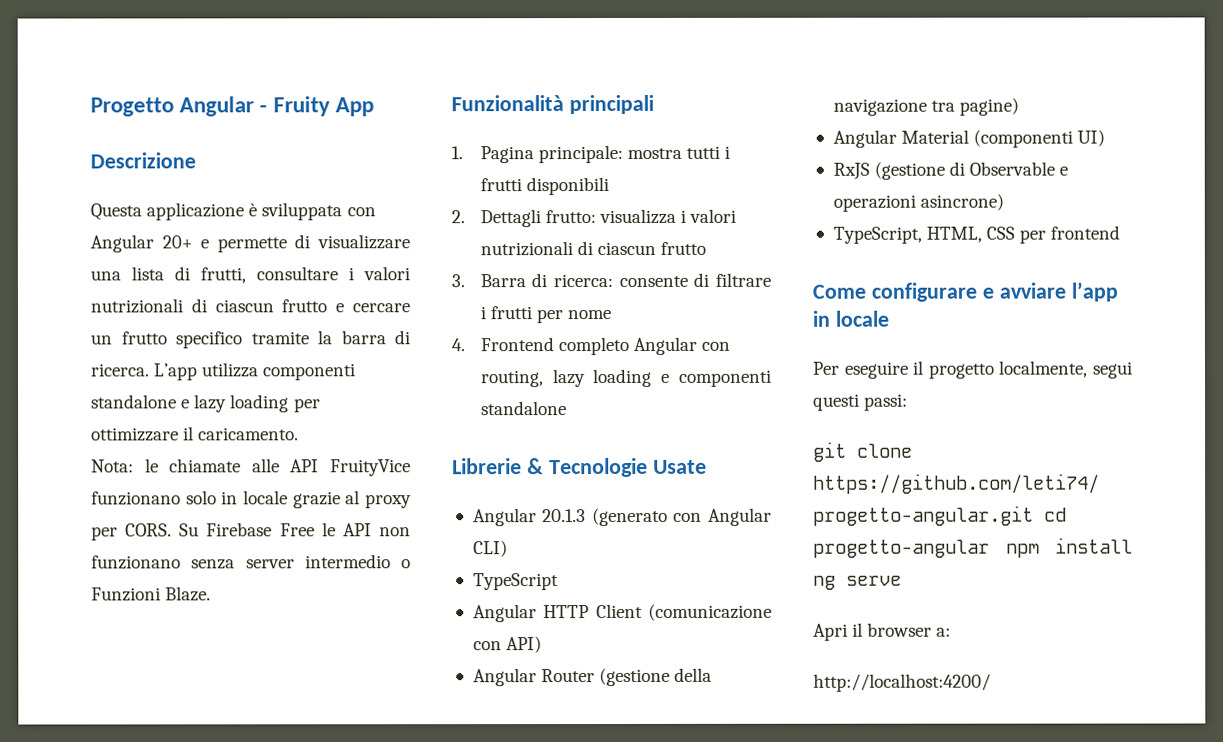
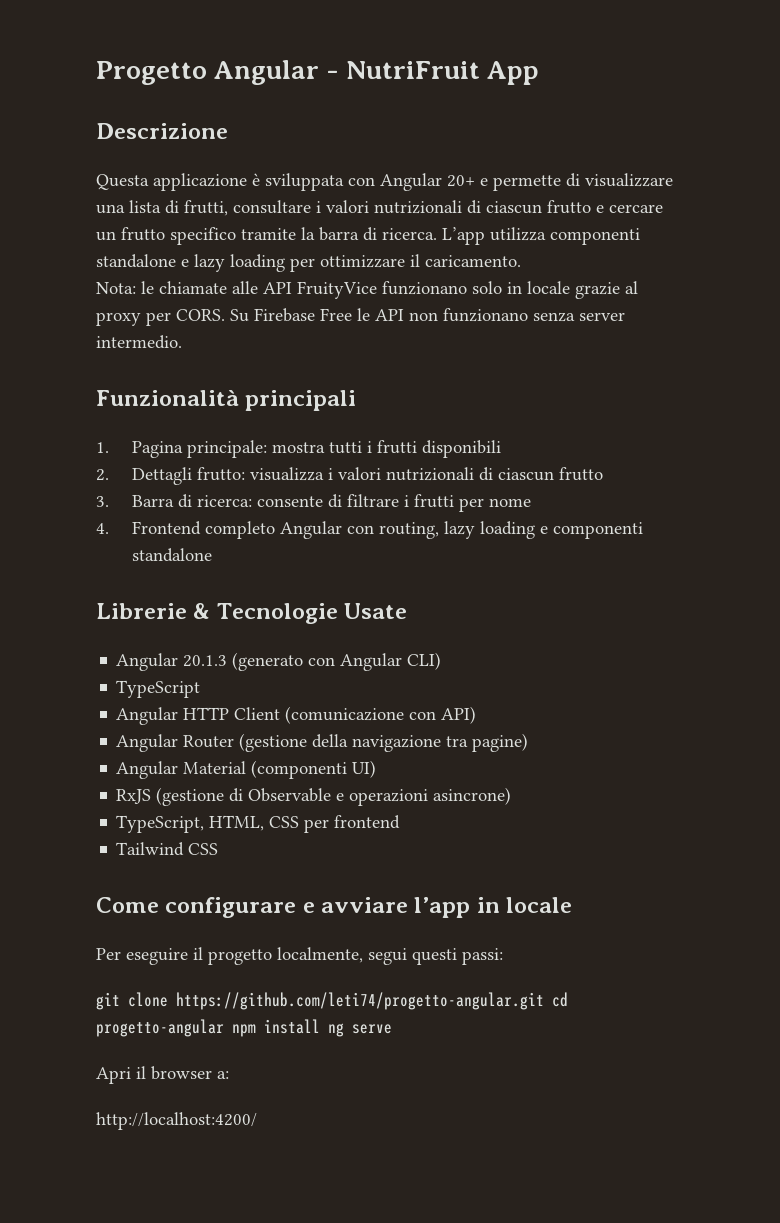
[272,96,330,117] Fruity -> [345,61,480,79] NutriFruit
[304,554,411,569] [91,586,212,602] intermedio o Funzioni Blaze. -> [96,335,182,349] intermedio.
(1121, 232) none -> [116,842,219,856] // Tailwind CSS

